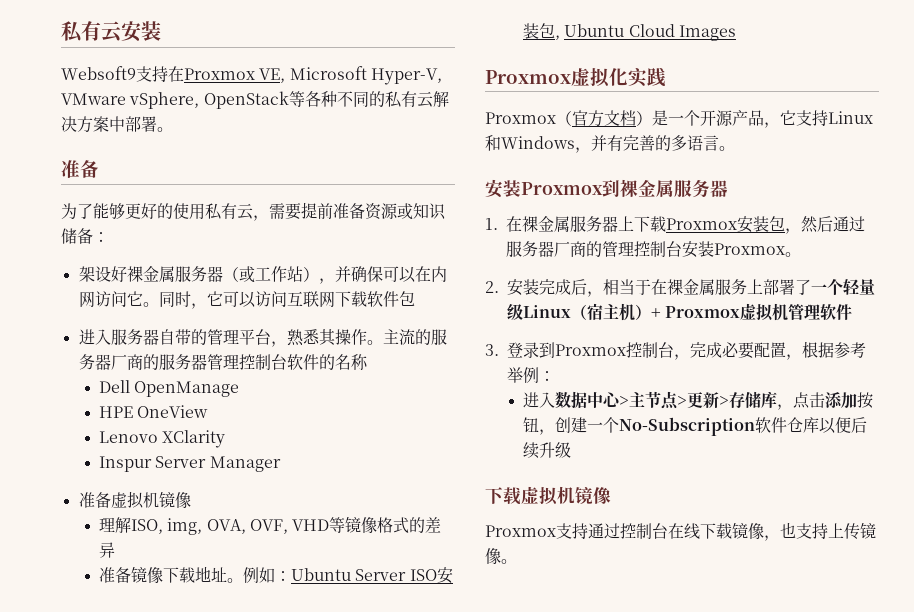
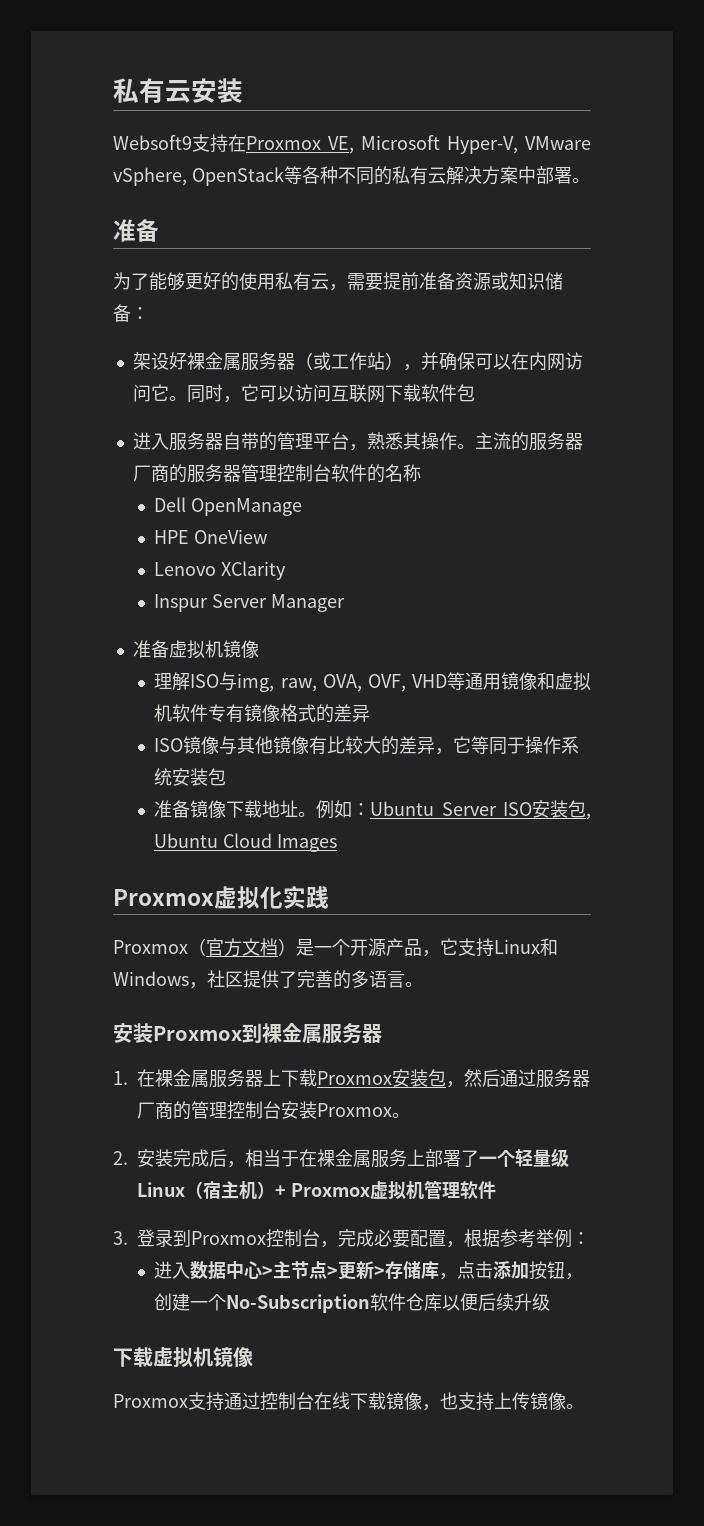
[131,516,442,535] [99,542,116,558] ISO, img, OVA, OVF, VHD等镜像格式的差异 -> [190,672,591,692] [154,704,371,723] [154,736,580,755] [154,768,227,786] ISO与img, raw, OVA, OVF, VHD等通用镜像和虚拟机软件专有镜像格式的差异 // ISO镜像与其他镜像有比较大的差异，它等同于操作系统安装包
[591,135,623,151] 并有 -> [207,970,297,988] 社区提供了

